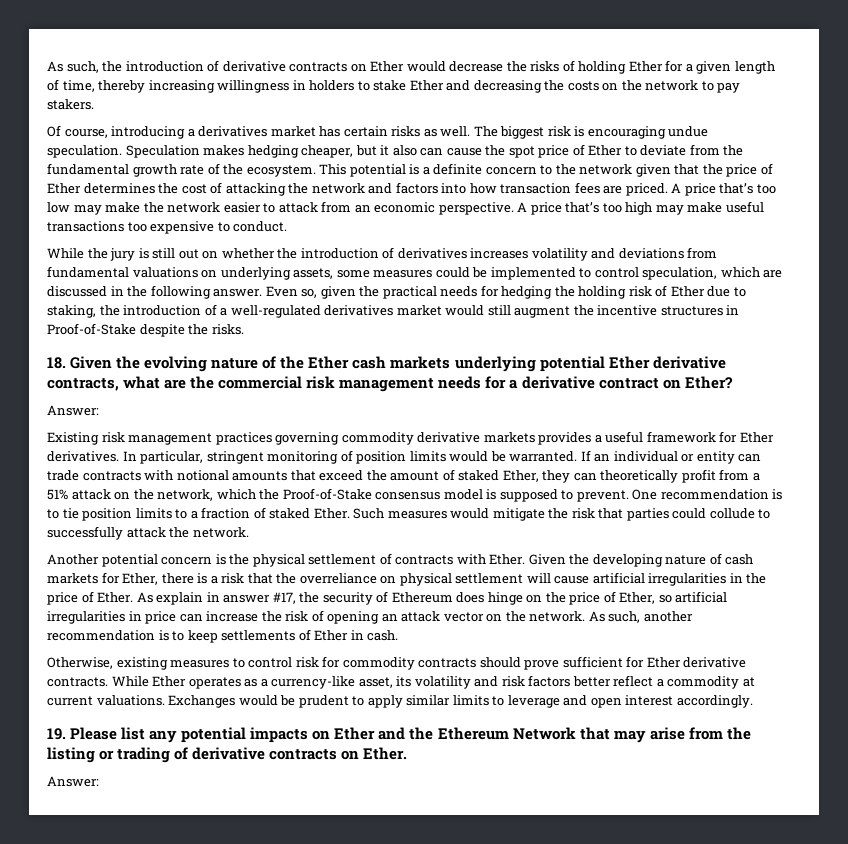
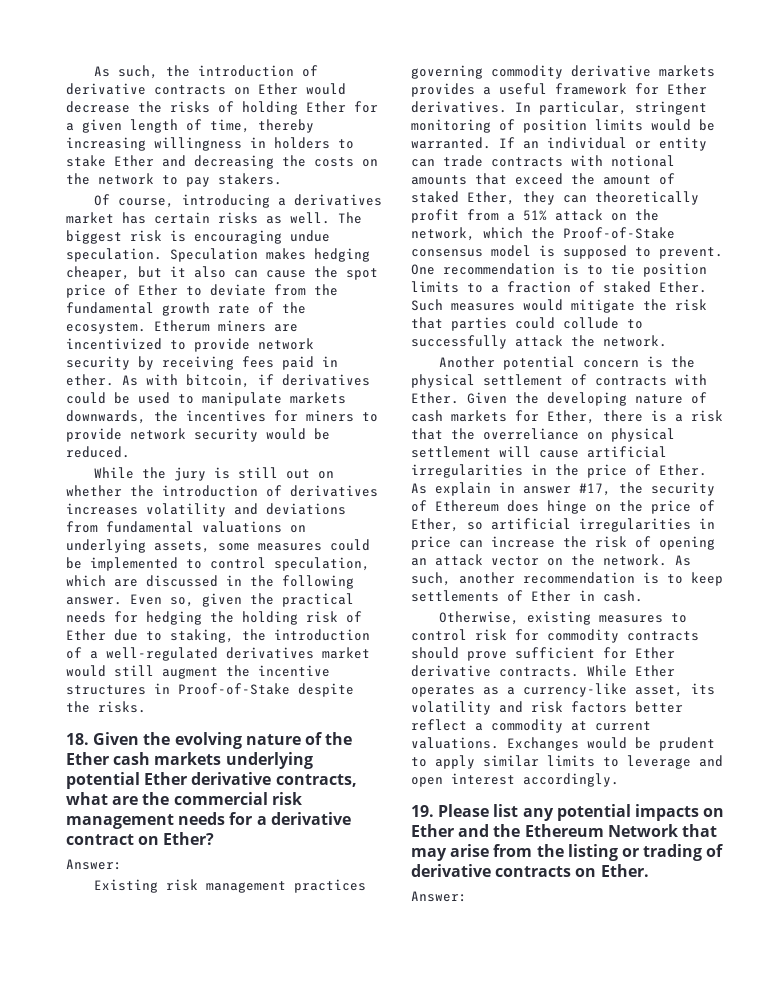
[319,163,773,177] [47,182,776,196] [47,201,764,215] [47,221,288,234] This potential is a definite concern to the network given that the price of Ether determines the cost of attacking the network and factors into how transaction fees are priced. A price that’s too low may make the network easier to attack from an economic perspective. A price that’s too high may make useful transactions too expensive to conduct. -> [154,320,298,332] [66,338,314,352] [66,356,338,370] [66,374,370,388] [66,392,346,406] [66,410,378,424] [66,428,330,442] [66,446,130,458] Etherum miners are incentivized to provide network security by receiving fees paid in ether. As with bitcoin, if derivatives could be used to manipulate markets downwards, the incentives for miners to provide network security would be reduced.

